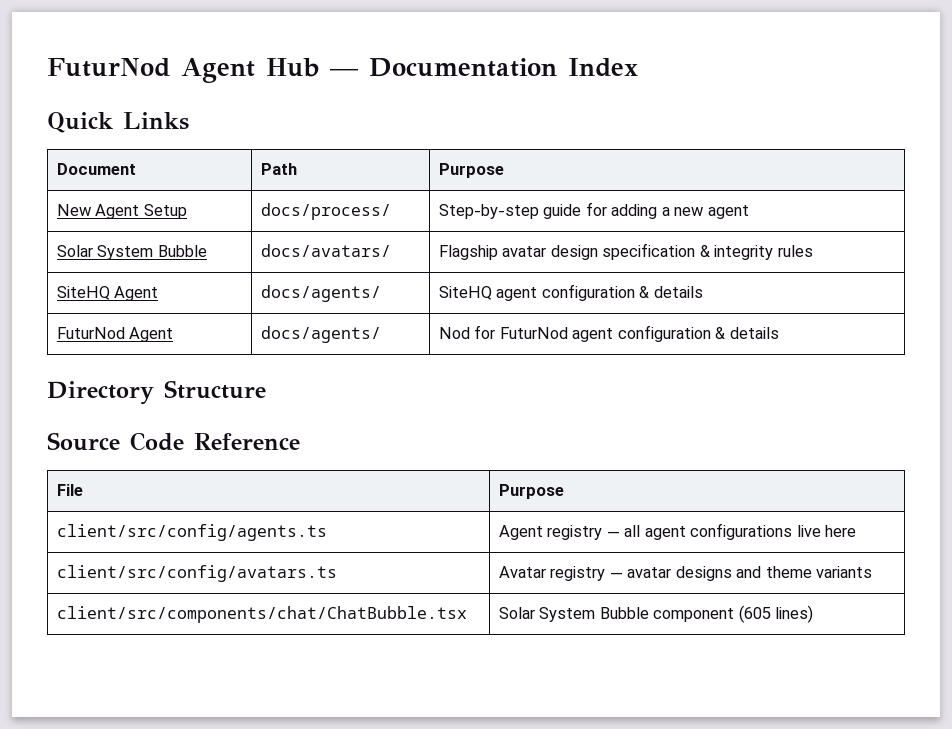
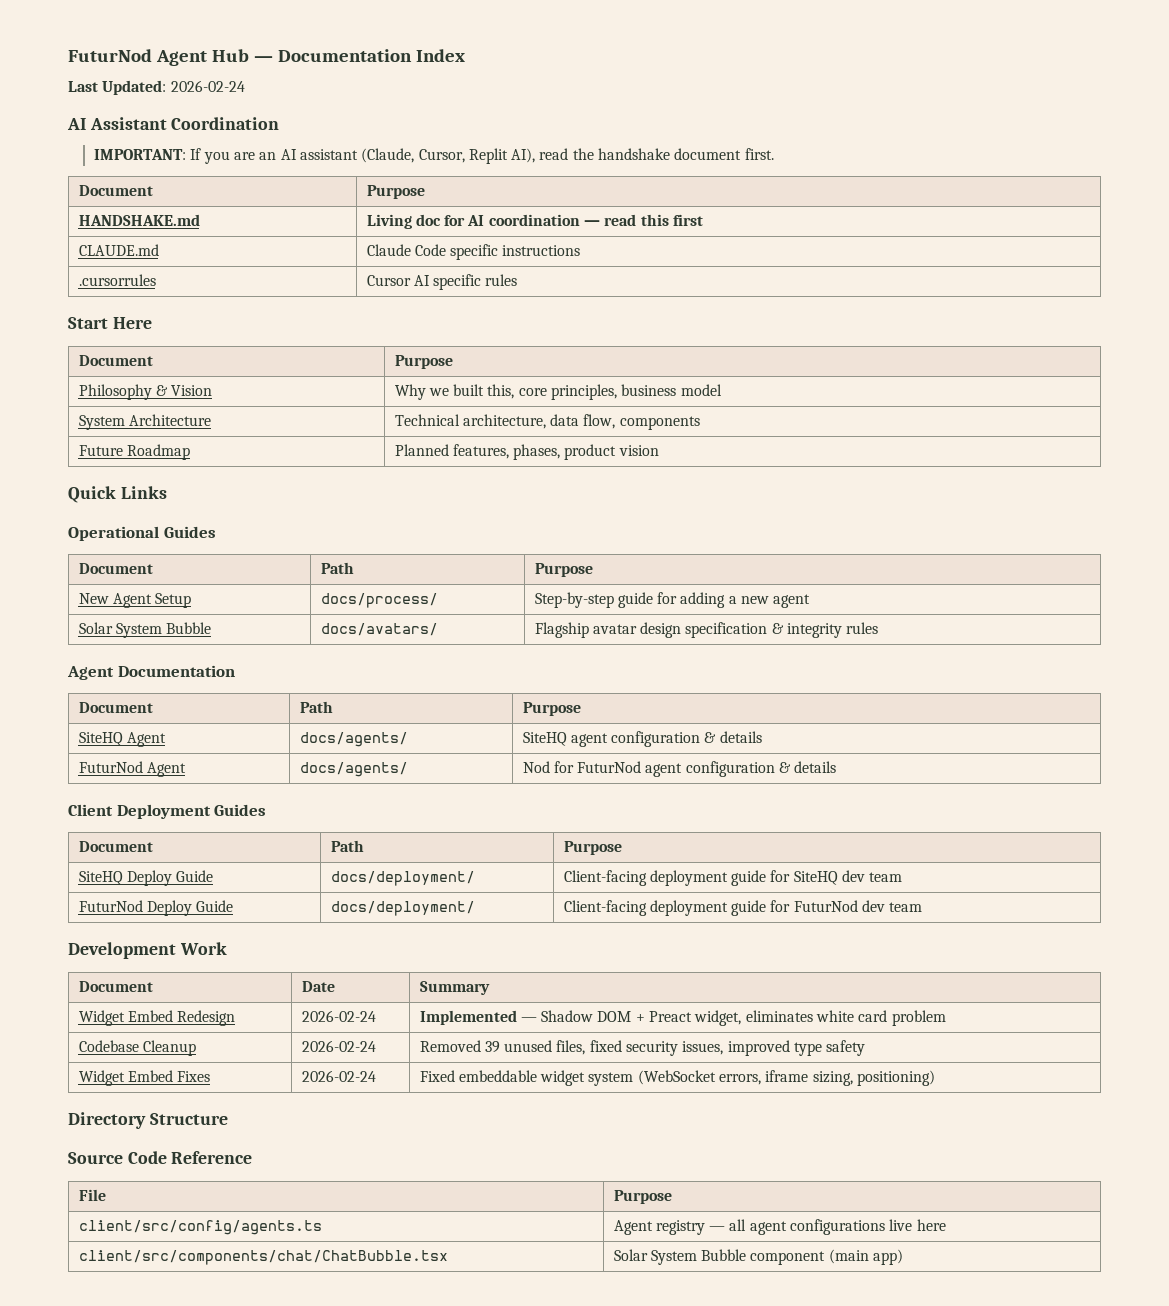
(638, 67) none -> [68,80,245,95] [67,117,280,130] [93,148,774,164] [78,185,153,196] [366,185,425,199] [78,214,200,226] [366,214,704,229] [78,244,159,256] [366,244,581,260] [78,274,156,286] [366,274,518,290] [68,317,152,329] [78,355,153,366] [394,355,453,369] [78,384,213,400] [394,384,722,400] [78,414,211,430] [394,414,700,430] [78,444,190,460] [394,444,659,460] // Last Updated: 2026-02-24 // AI Assistant Coordination // IMPORTANT: If you are an AI assistant (Claude, Cursor, Replit AI), read the handshake document first. // Document | Purpose // HANDSHAKE.md | Living doc for AI coordination — read this first // CLAUDE.md | Claude Code specific instructions // .cursorrules | Cursor AI specific rules // Start Here // Document | Purpose // Philosophy & Vision | Why we built this, core principles, business model // System Architecture | Technical architecture, data flow, components // Future Roadmap | Planned features, phases, product vision
(189, 121) none -> [68,526,216,541] // Operational Guides
(813, 251) none -> [67,665,235,680] [78,702,153,713] [299,701,333,713] [522,702,581,716] // Agent Documentation // Document | Path | Purpose
(779, 333) none -> [68,804,267,819] [78,841,153,852] [330,840,364,852] [563,841,622,855] [78,870,214,886] [330,871,475,886] [563,870,903,886] [78,900,234,916] [330,901,475,916] [563,900,923,916] [68,942,227,959] [78,981,153,992] [301,981,335,992] [419,981,490,995] [78,1010,236,1026] [301,1010,376,1022] [419,1010,946,1026] [78,1040,196,1056] [301,1040,376,1052] [419,1040,866,1056] [78,1070,211,1086] [301,1070,376,1082] [419,1070,936,1086] // Client Deployment Guides // Document | Path | Purpose // SiteHQ Deploy Guide | docs/deployment/ | Client-facing deployment guide for SiteHQ dev team // FuturNod Deploy Guide | docs/deployment/ | Client-facing deployment guide for FuturNod dev team // Development Work // Document | Date | Summary // Widget Embed Redesign | 2026-02-24 | Implemented — Shadow DOM + Preact widget, eliminates white card problem // Codebase Cleanup | 2026-02-24 | Removed 39 unused files, fixed security issues, improved type safety // Widget Embed Fixes | 2026-02-24 | Fixed embeddable widget system (WebSocket errors, iframe sizing, positioning)
[56,565,337,582] [498,566,872,581] // client/src/config/avatars.ts | Avatar registry — avatar designs and theme variants -> (946, 1225) none
[738,605,814,623] (605 lines) -> [828,1249,904,1265] (main app)

